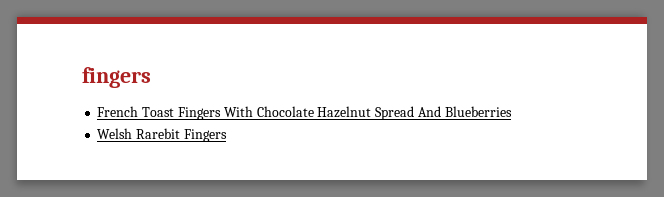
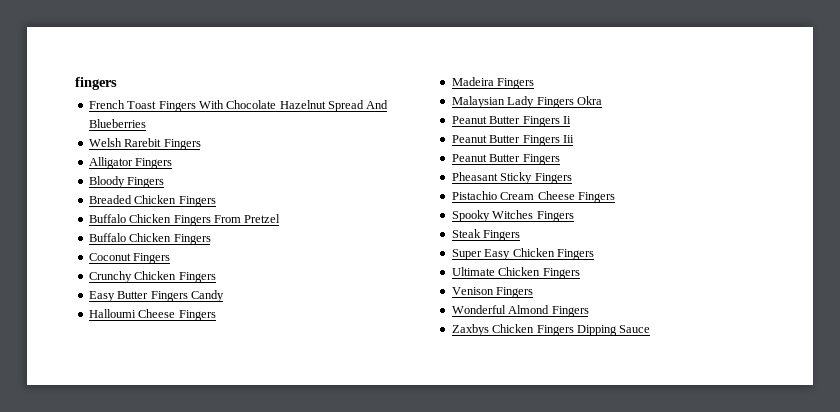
(227, 135) none -> [88,157,173,169] [88,176,165,188] [88,195,216,207] [88,214,281,226] [88,233,211,245] [88,253,171,264] [88,271,216,283] [88,290,224,302] [88,309,216,321] [451,77,535,89] [451,96,602,108] [451,116,571,127] [451,135,574,146] [451,154,560,165] [451,172,572,184] [451,191,615,203] [451,210,574,222] [451,229,521,241] [451,248,594,260] [451,267,580,279] [451,287,534,298] [451,305,589,317] [451,324,651,336] // Alligator Fingers // Bloody Fingers // Breaded Chicken Fingers // Buffalo Chicken Fingers From Pretzel // Buffalo Chicken Fingers // Coconut Fingers // Crunchy Chicken Fingers // Easy Butter Fingers Candy // Halloumi Cheese Fingers // Madeira Fingers // Malaysian Lady Fingers Okra // Peanut Butter Fingers Ii // Peanut Butter Fingers Iii // Peanut Butter Fingers // Pheasant Sticky Fingers // Pistachio Cream Cheese Fingers // Spooky Witches Fingers // Steak Fingers // Super Easy Chicken Fingers // Ultimate Chicken Fingers // Venison Fingers // Wonderful Almond Fingers // Zaxbys Chicken Fingers Dipping Sauce

